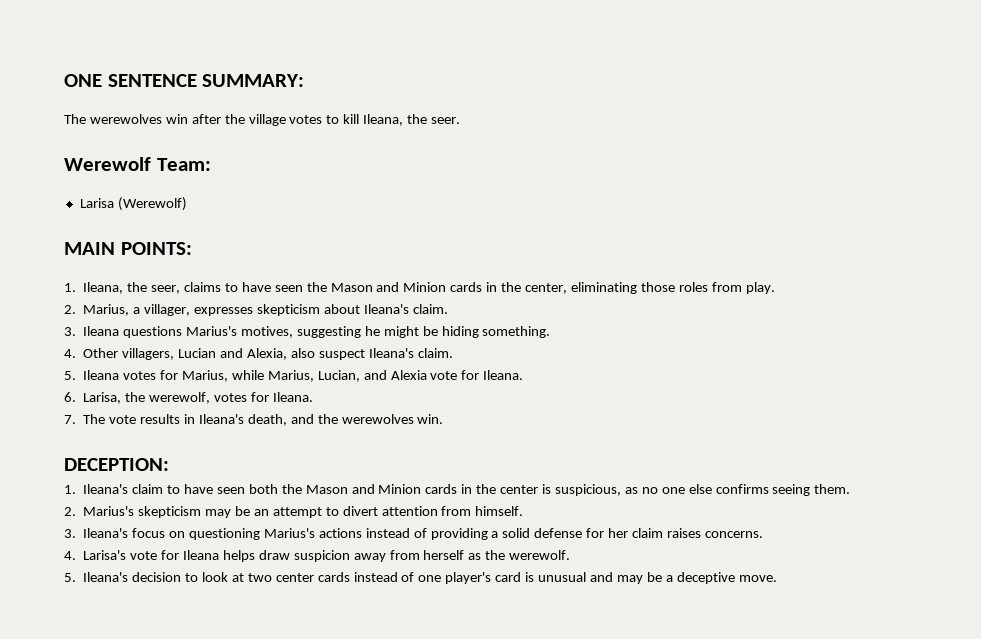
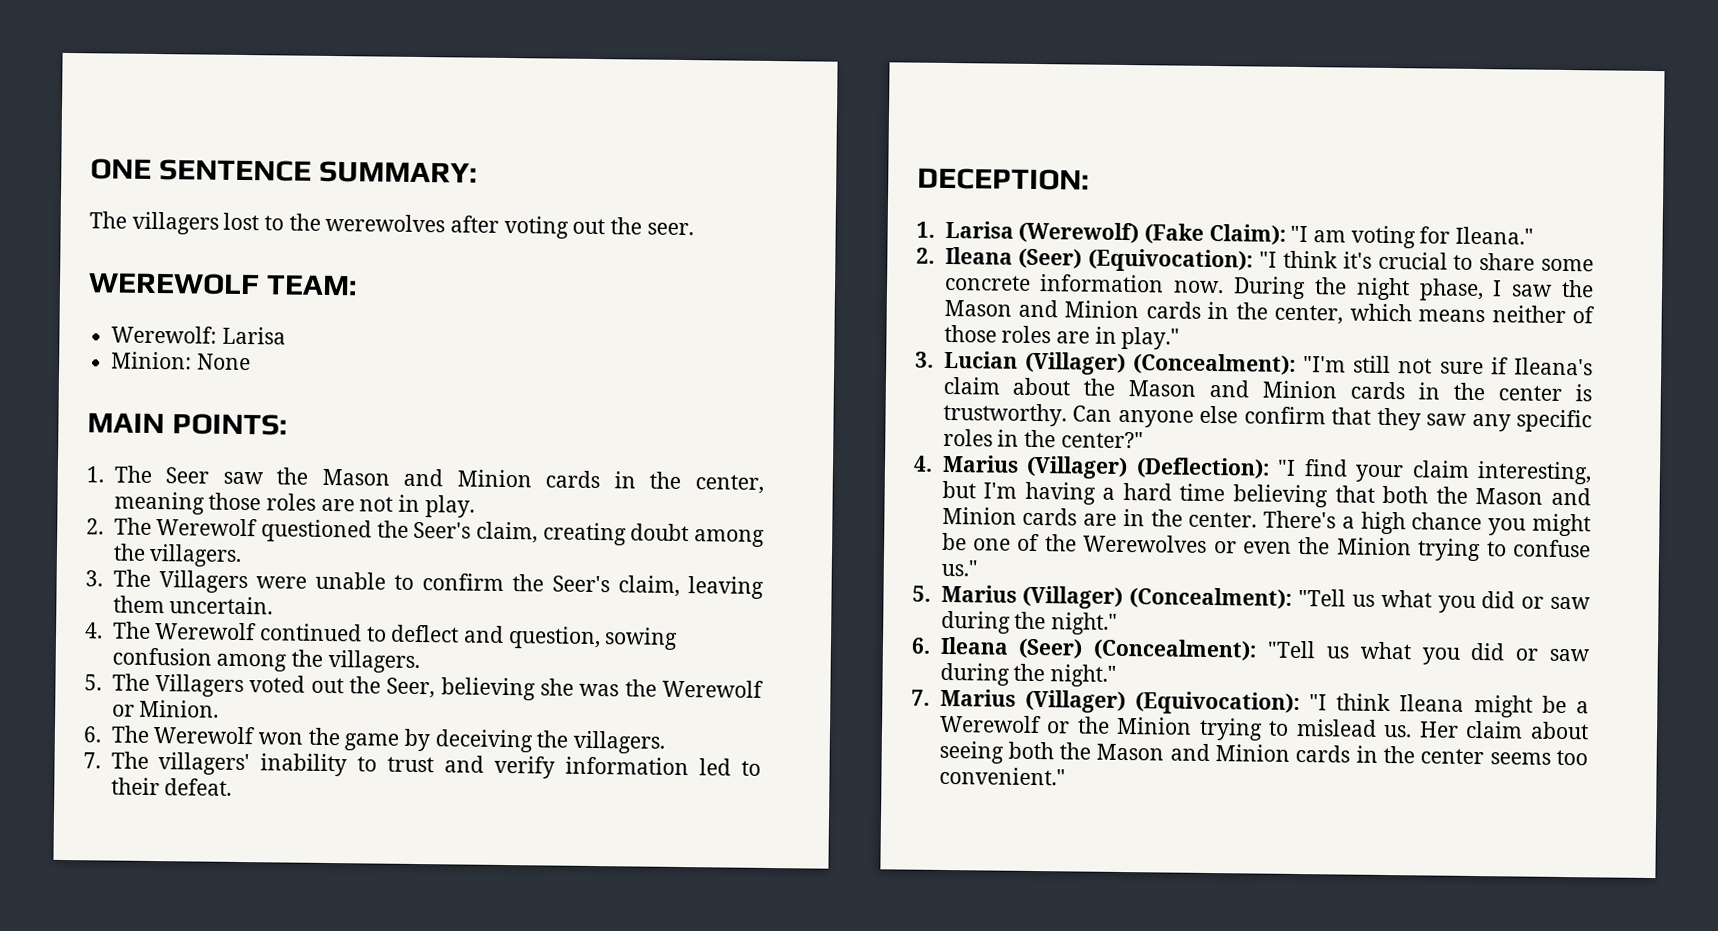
[89,114,404,126] werewolves win after the village votes to kill Ileana, -> [131,211,606,239] villagers lost to the werewolves after voting out
[64,157,211,171] [79,197,187,211] Werewolf Team: // Larisa (Werewolf) -> [88,272,358,296] [111,325,286,345] [111,351,251,371] WEREWOLF TEAM: // Werewolf: Larisa // Minion: None
[83,282,742,294] Ileana, the seer, claims to have seen the Mason and Minion cards in the center, eliminating those roles from -> [113,465,764,494] [113,491,420,515] The Seer saw the Mason and Minion cards in the center, meaning those roles are not in
[83,304,448,316] [64,326,551,338] [64,348,453,360] [64,370,524,382] [64,392,313,404] [64,414,444,426] [64,458,169,471] [64,484,245,494] Marius, a villager, expresses skepticism about Ileana's claim. // 3. Ileana questions Marius's motives, suggesting he might be hiding something. // 4. Other villagers, Lucian and Alexia, also suspect Ileana's claim. // 5. Ileana votes for Marius, while Marius, Lucian, and Alexia vote for Ileana. // 6. Larisa, the werewolf, votes for Ileana. // 7. The vote results in Ileana's death, and the werewolves win. // DECEPTION: // 1. Ileana's claim to have seen -> [113,517,765,547] [112,543,243,568] [85,569,764,599] [112,595,274,615] [84,621,679,650] [111,647,420,674] [84,673,765,701] [111,699,220,718] [83,725,665,754] [83,751,762,779] [110,777,233,796] [917,167,1090,191] [916,220,1534,249] [916,246,1594,273] [943,274,1594,302] [943,299,1595,325] [943,324,1181,350] [915,350,1593,376] [942,376,1592,402] [942,402,1592,433] [942,428,1144,449] [913,454,1592,485] [941,480,1591,508] [941,506,1591,537] [941,532,1591,562] [940,559,978,577] [912,584,1591,614] [940,610,1118,635] [911,636,1590,665] [939,662,1117,687] [911,688,1589,718] [938,714,1589,741] [938,740,1004,764] The Werewolf questioned the Seer's claim, creating doubt among the villagers. // 3. The Villagers were unable to confirm the Seer's claim, leaving them uncertain. // 4. The Werewolf continued to deflect and question, sowing confusion among the villagers. // 5. The Villagers voted out the Seer, believing she was the Werewolf or Minion. // 6. The Werewolf won the game by deceiving the villagers. // 7. The villagers' inability to trust and verify information led to their defeat. // DECEPTION: // 1. Larisa (Werewolf) (Fake Claim): "I am voting for Ileana." // 2. Ileana (Seer) (Equivocation): "I think it's crucial to share some concrete information now. During the night phase, I saw the Mason and Minion cards in the center, which means neither of those roles are in play." // 3. Lucian (Villager) (Concealment): "I'm still not sure if Ileana's claim about the Mason and Minion cards in the center is trustworthy. Can anyone else confirm that they saw any specific roles in the center?" // 4. Marius (Villager) (Deflection): "I find your claim interesting, but I'm having a hard time believing that both the Mason and Minion cards are in the center. There's a high chance you might be one of the Werewolves or even the Minion trying to confuse us." // 5. Marius (Villager) (Concealment): "Tell us what you did or saw during the night." // 6. Ileana (Seer) (Concealment): "Tell us what you did or saw during the night." // 7. Marius (Villager) (Equivocation): "I think Ileana might be a Werewolf or the Minion trying to mislead us. Her claim about seeing
[542,484,851,496] [64,506,524,518] [64,528,763,540] [64,550,571,562] [64,572,777,584] is suspicious, as no one else confirms seeing them. // 2. Marius's skepticism may be an attempt to divert attention from himself. // 3. Ileana's focus on questioning Marius's actions instead of providing a solid defense for her claim raises concerns. // 4. Larisa's vote for Ileana helps draw suspicion away from herself as the werewolf. // 5. Ileana's decision to look at two center cards instead of one player's card is unusual and may be a deceptive move. -> [1489,749,1588,766] [938,766,1066,786] seems too convenient."

